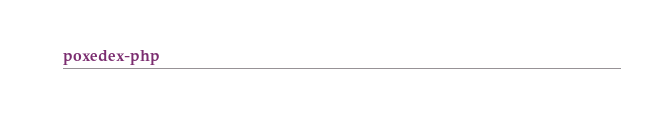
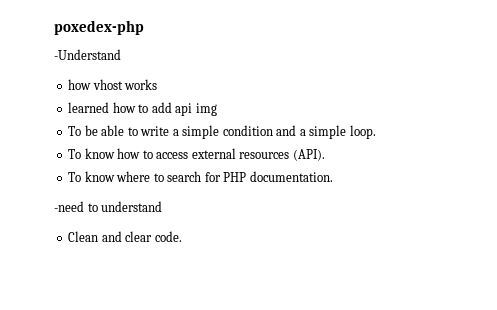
(160, 57) none -> [54,49,121,60] [68,79,158,90] [68,102,217,116] [68,125,376,139] [68,148,325,161] [68,171,333,182] [54,201,163,212] [68,231,182,242] // -Understand // how vhost works // learned how to add api img // To be able to write a simple condition and a simple loop. // To know how to access external resources (API). // To know where to search for PHP documentation. // -need to understand // Clean and clear code.

